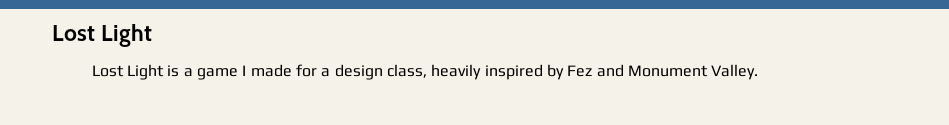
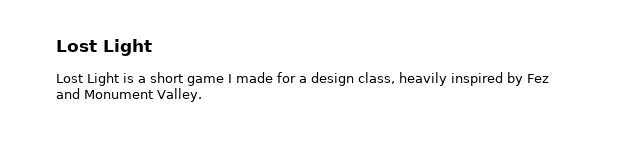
(193, 72) none -> [150,72,183,83] short

